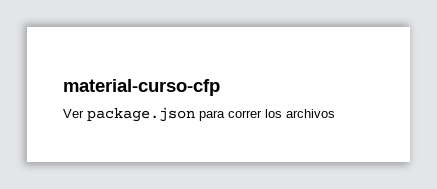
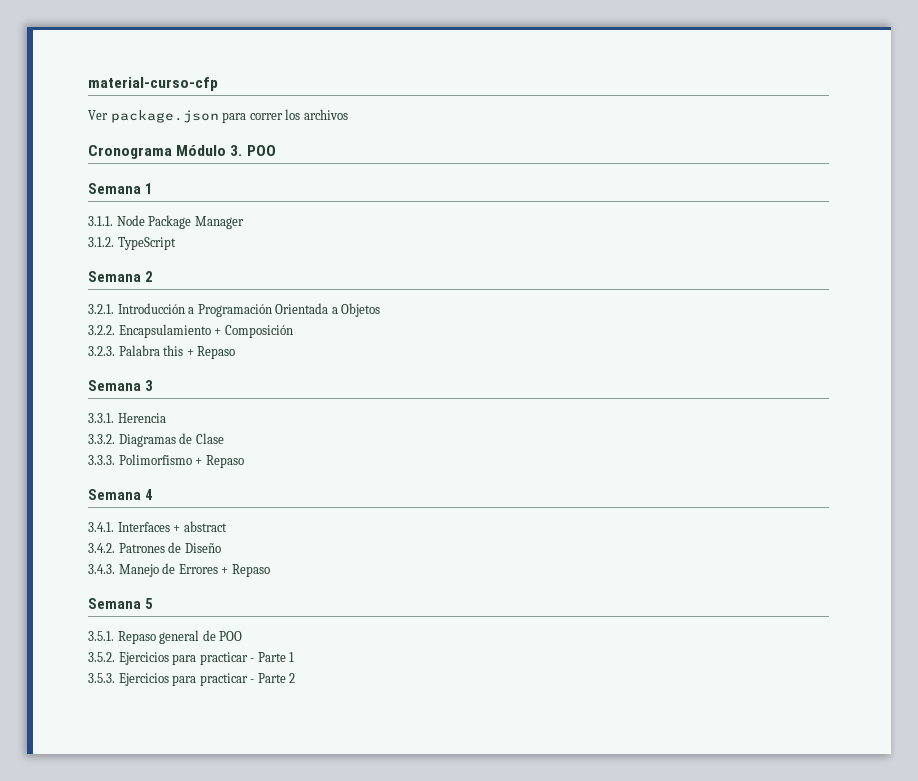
(335, 113) none -> [88,145,276,159] [88,183,152,194] [88,215,244,229] [88,237,176,250] [88,271,152,282] [88,303,381,317] [88,324,293,338] [88,345,236,359] [88,380,153,391] [88,413,166,423] [88,433,224,447] [88,454,244,468] [88,489,152,500] [88,521,227,532] [88,542,221,553] [88,563,270,577] [88,598,153,609] [88,630,243,644] [88,652,295,665] [88,673,296,686] // Cronograma Módulo 3. POO // Semana 1 // 3.1.1. Node Package Manager // 3.1.2. TypeScript // Semana 2 // 3.2.1. Introducción a Programación Orientada a Objetos // 3.2.2. Encapsulamiento + Composición // 3.2.3. Palabra this + Repaso // Semana 3 // 3.3.1. Herencia // 3.3.2. Diagramas de Clase // 3.3.3. Polimorfismo + Repaso // Semana 4 // 3.4.1. Interfaces + abstract // 3.4.2. Patrones de Diseño // 3.4.3. Manejo de Errores + Repaso // Semana 5 // 3.5.1. Repaso general de POO // 3.5.2. Ejercicios para practicar - Parte 1 // 3.5.3. Ejercicios para practicar - Parte 2

